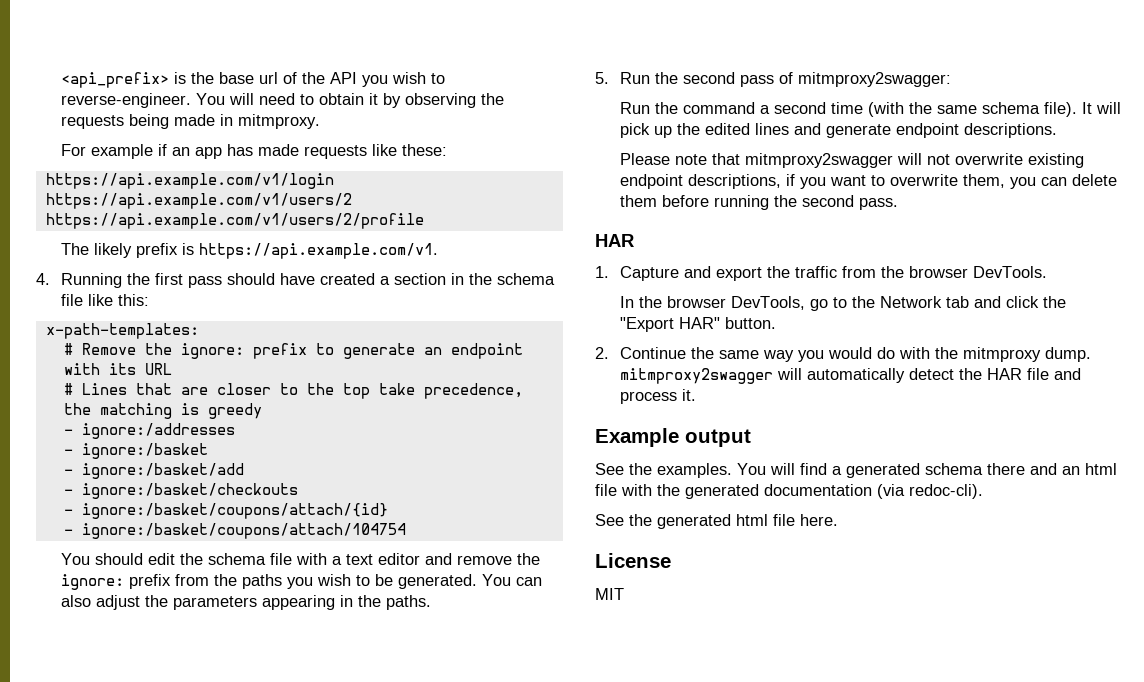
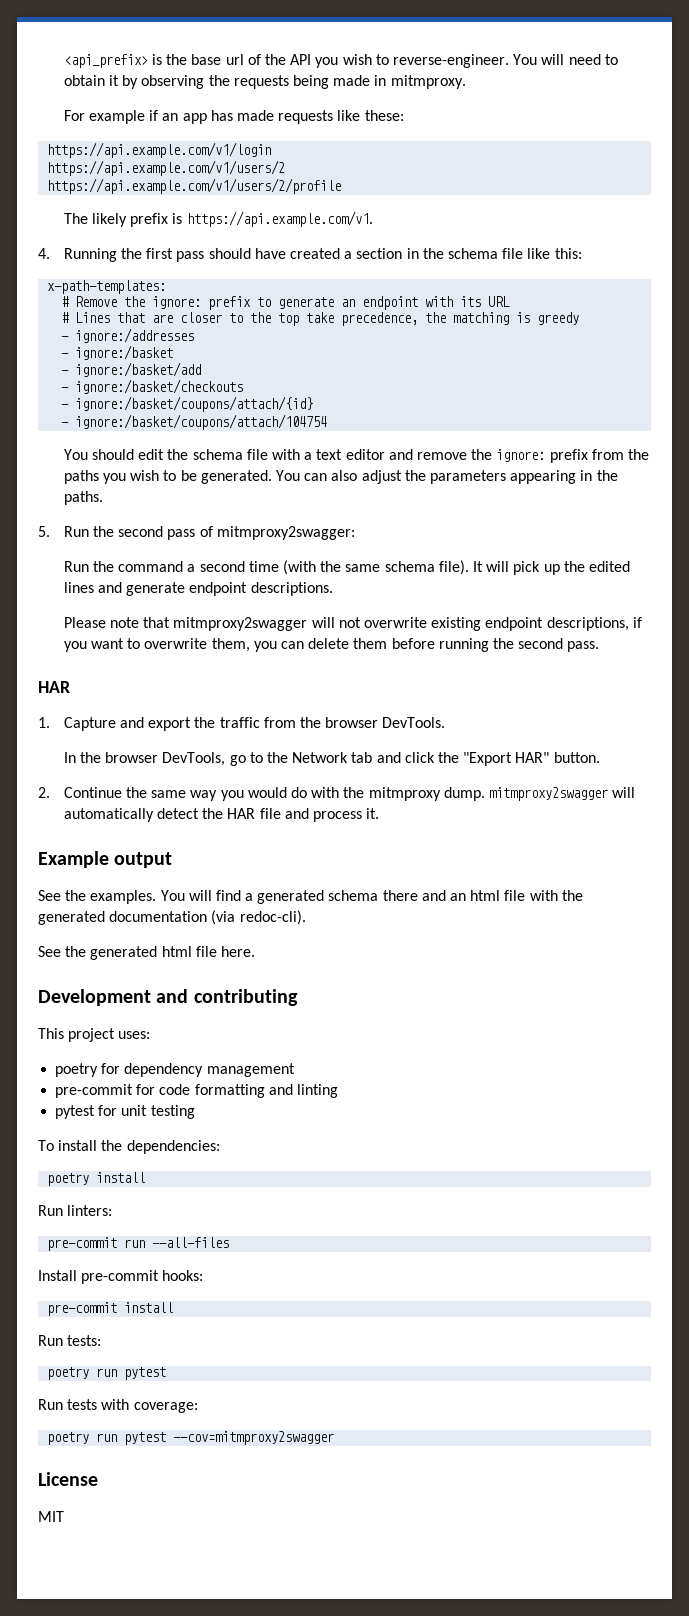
(838, 520) none -> [38,989,298,1006] [38,1028,151,1042] [55,1063,295,1077] [55,1084,338,1098] [55,1105,195,1119] [38,1140,220,1154] [47,1172,146,1186] [38,1205,113,1216] [47,1237,230,1251] [38,1270,204,1284] [47,1302,174,1316] [38,1335,102,1346] [47,1367,167,1380] [38,1399,198,1413] [47,1431,335,1445] // Development and contributing // This project uses: // poetry for dependency management // pre-commit for code formatting and linting // pytest for unit testing // To install the dependencies: // poetry install // Run linters: // pre-commit run --all-files // Install pre-commit hooks: // pre-commit install // Run tests: // poetry run pytest // Run tests with coverage: // poetry run pytest --cov=mitmproxy2swagger

